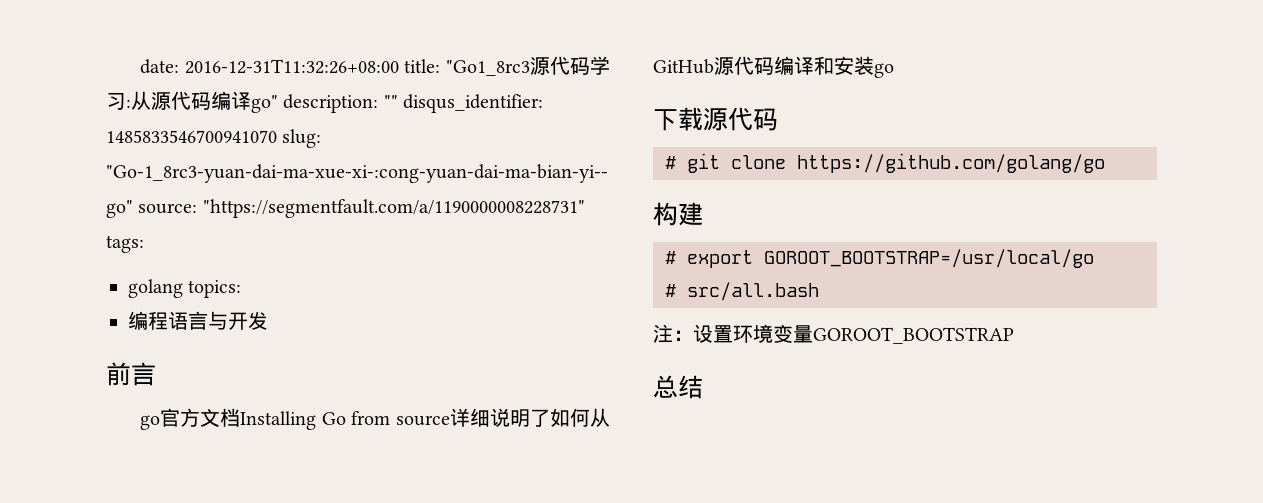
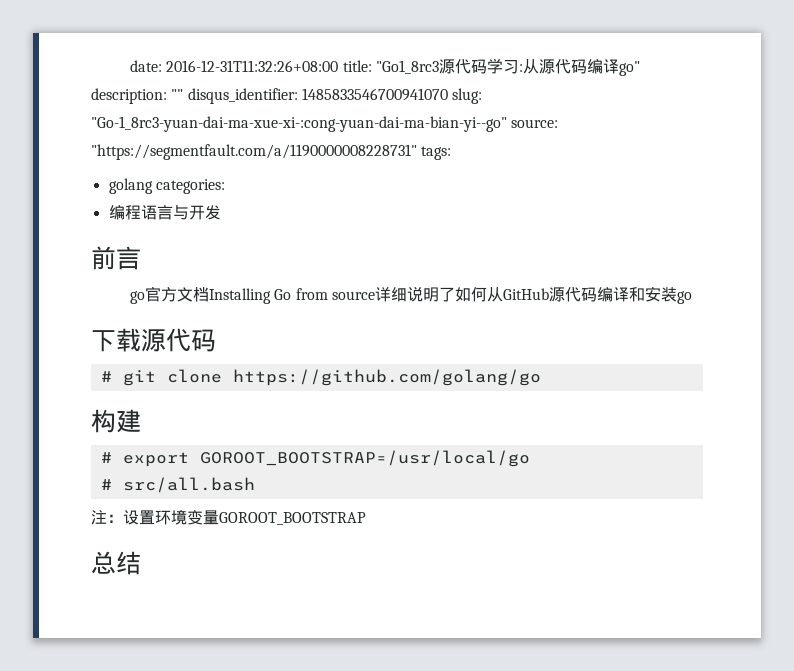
[188,280,242,298] topics: -> [155,179,225,194] categories:

